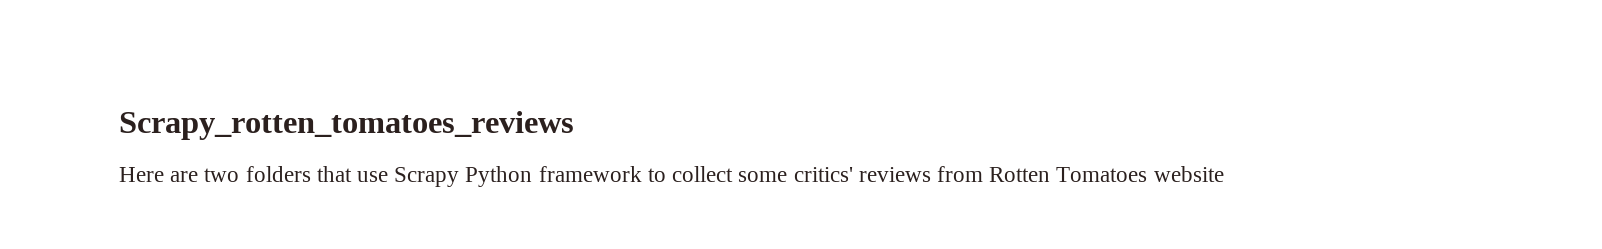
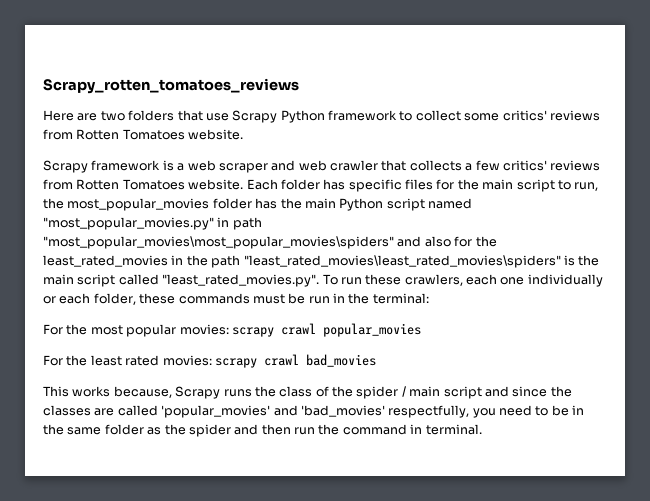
[1153,166,1224,182] website -> [188,129,244,140] [43,160,601,173] [43,179,599,192] [43,198,472,211] [43,217,262,230] [43,236,497,249] [43,255,600,268] [43,274,603,287] [43,293,429,305] [43,323,421,337] [43,354,376,368] [43,386,572,399] [43,405,585,418] [43,424,482,437] website. // Scrapy framework is a web scraper and web crawler that collects a few critics' reviews from Rotten Tomatoes website. Each folder has specific files for the main script to run, the most_popular_movies folder has the main Python script named "most_popular_movies.py" in path "most_popular_movies\most_popular_movies\spiders" and also for the least_rated_movies in the path "least_rated_movies\least_rated_movies\spiders" is the main script called "least_rated_movies.py". To run these crawlers, each one individually or each folder, these commands must be run in the terminal: // For the most popular movies: scrapy crawl popular_movies // For the least rated movies: scrapy crawl bad_movies // This works because, Scrapy runs the class of the spider / main script and since the classes are called 'popular_movies' and 'bad_movies' respectfully, you need to be in the same folder as the spider and then run the command in terminal.

